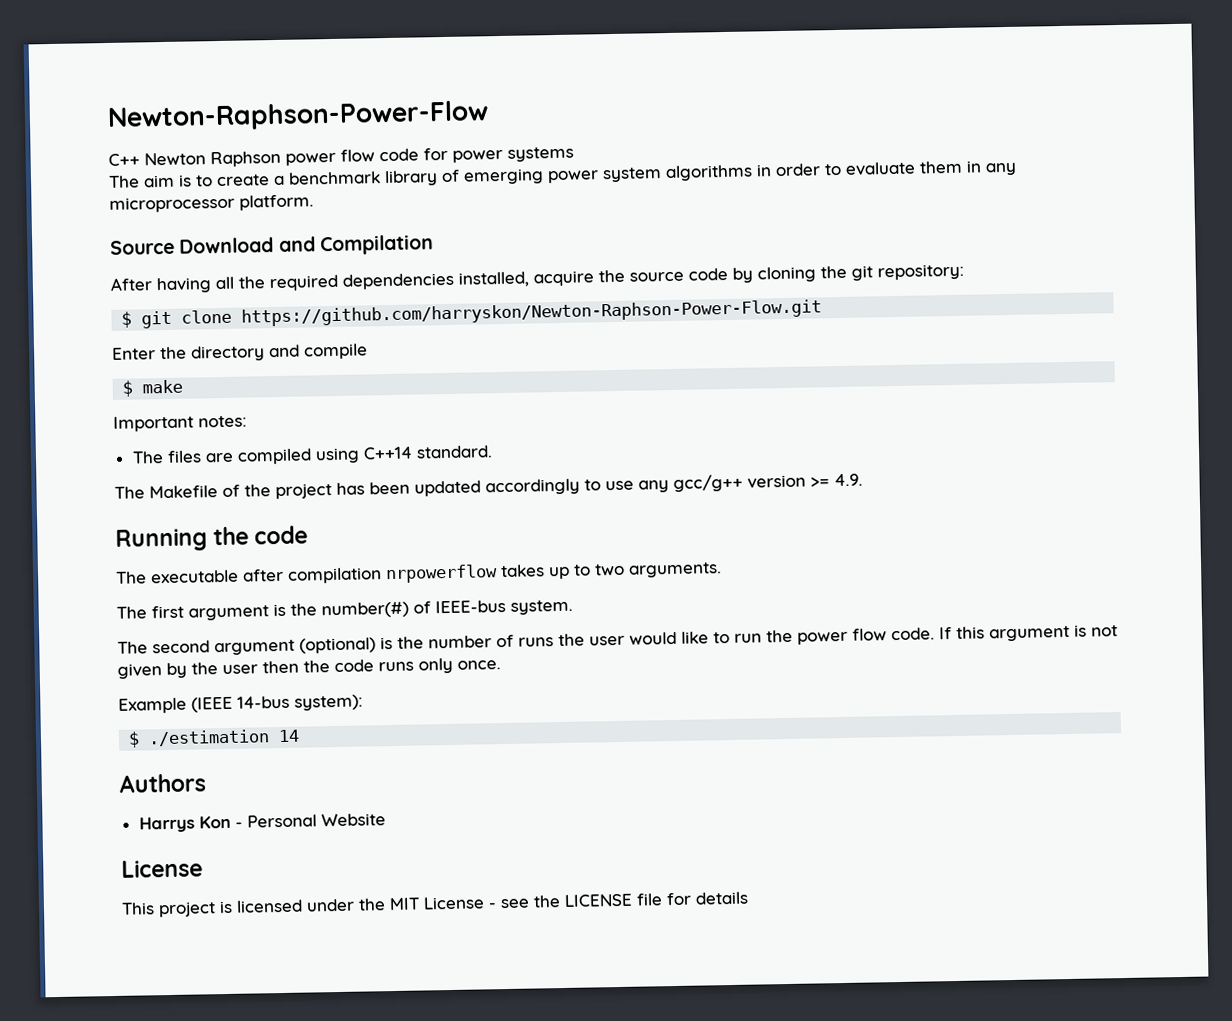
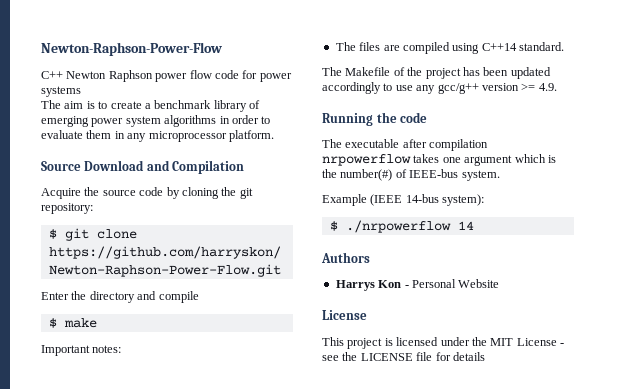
[110,270,594,294] After having all the required dependencies installed, acquire -> [41,188,81,199] Acquire
[548,562,722,580] [116,605,269,621] up to two arguments. // The first argument -> [442,154,546,166] one argument which
[117,624,1118,656] [117,657,501,679] // The second argument (optional) is the number of runs the user would like to run the power flow code. If this argument is not given by the user then the code runs only once. -> (500, 175) none
[148,729,271,747] ./estimation -> [345,220,451,233] ./nrpowerflow

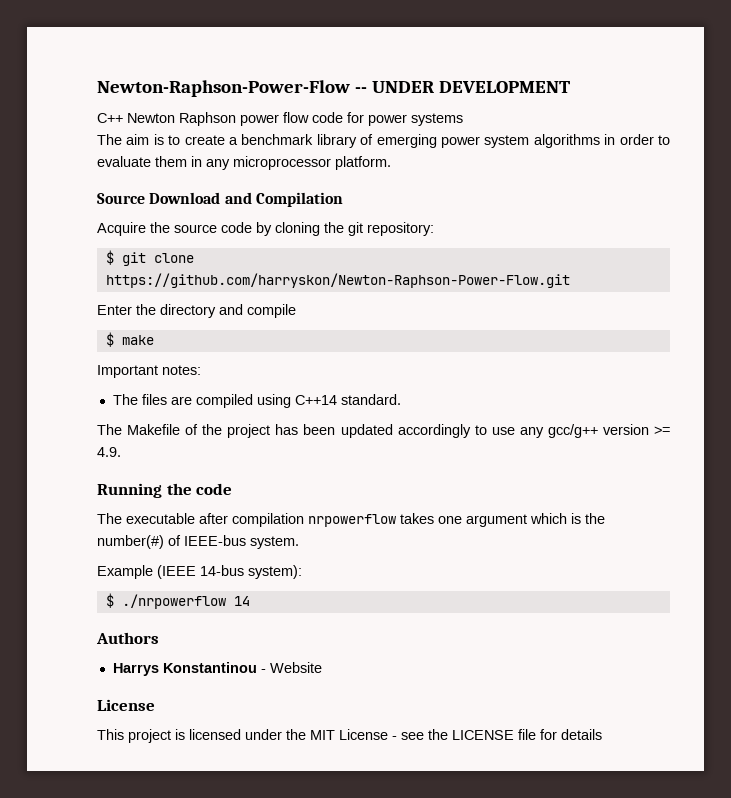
(222, 49) none -> [354,81,570,93] -- UNDER DEVELOPMENT
[378,279,456,288] Kon - Personal -> [162,662,266,673] Konstantinou -

